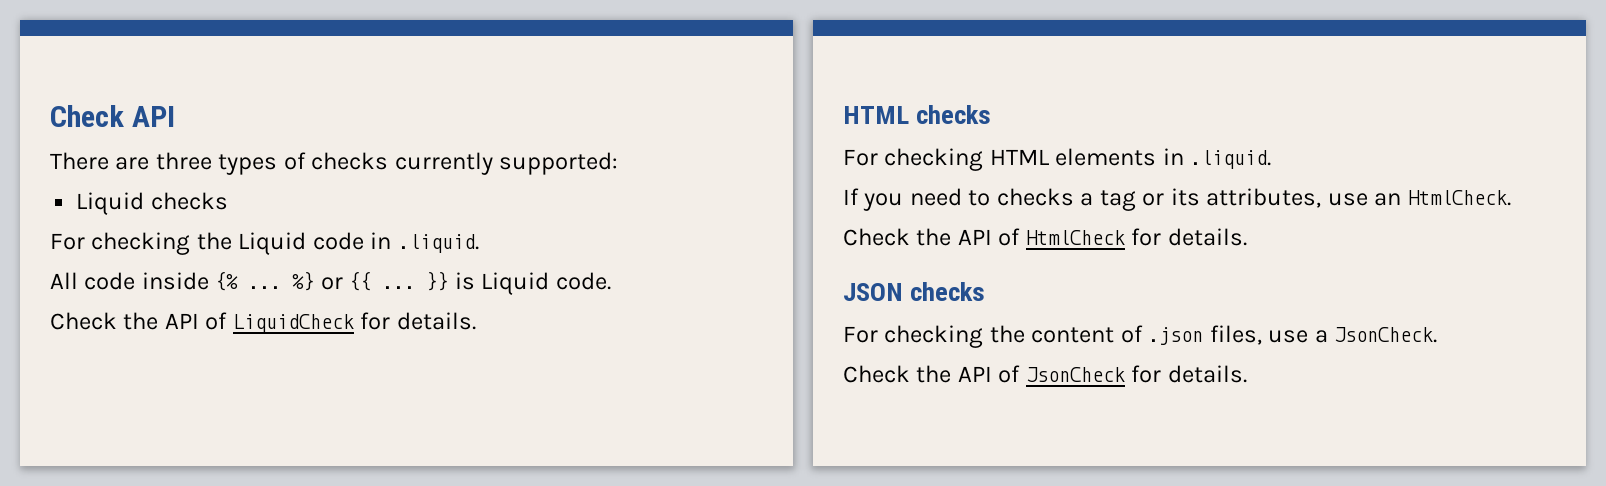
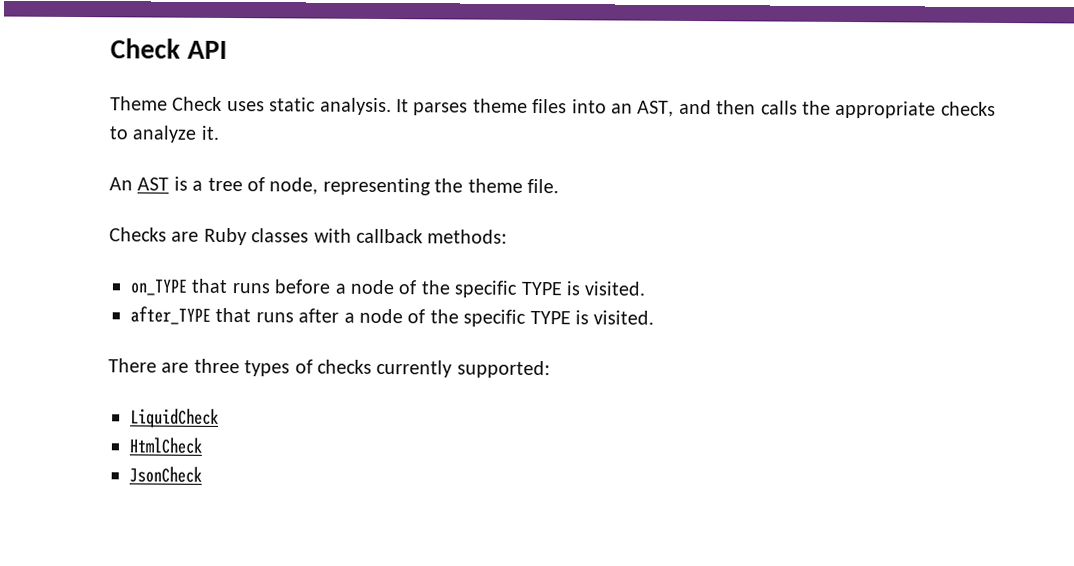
(176, 116) none -> [110,96,996,119] [109,125,220,143] [109,176,559,196] [109,227,508,246] [130,278,647,298] [130,306,655,327] // Theme Check uses static analysis. It parses theme files into an AST, and then calls the appropriate checks to analyze it. // An AST is a tree of node, representing the theme file. // Checks are Ruby classes with callback methods: // on_TYPE that runs before a node of the specific TYPE is visited. // after_TYPE that runs after a node of the specific TYPE is visited.
[76,192,228,215] [50,232,479,255] [50,271,611,295] [50,312,476,333] [843,105,992,124] [843,148,1272,171] [843,188,1511,211] [843,228,1247,246] [843,282,986,301] [843,325,1438,348] [843,365,1247,383] Liquid checks // For checking the Liquid code in .liquid. // All code inside {% ... %} or {{ ... }} is Liquid code. // Check the API of LiquidCheck for details. // HTML checks // For checking HTML elements in .liquid. // If you need to checks a tag or its attributes, use an HtmlCheck. // Check the API of HtmlCheck for details. // JSON checks // For checking the content of .json files, use a JsonCheck. // Check the API of JsonCheck for details. -> [130,408,219,428] [129,437,202,454] [129,466,202,483] LiquidCheck // HtmlCheck // JsonCheck

